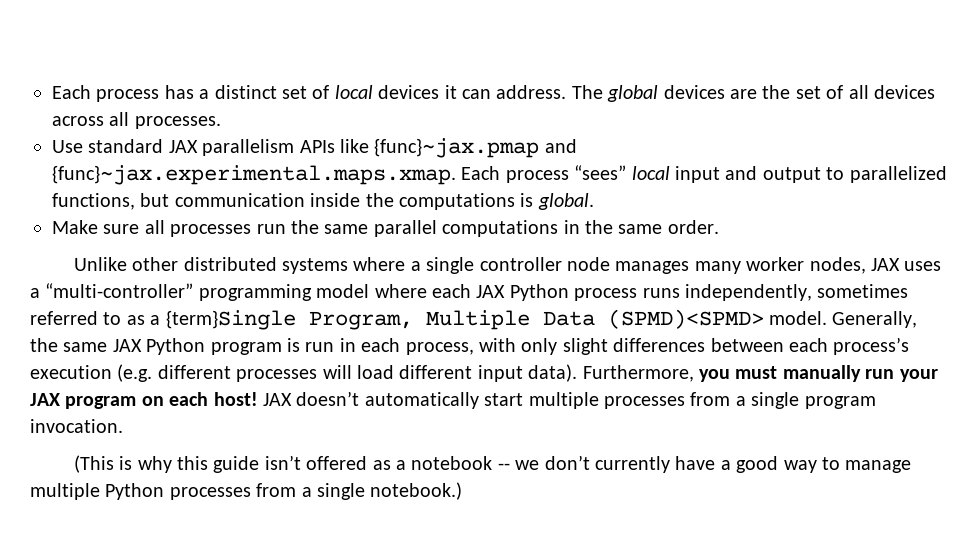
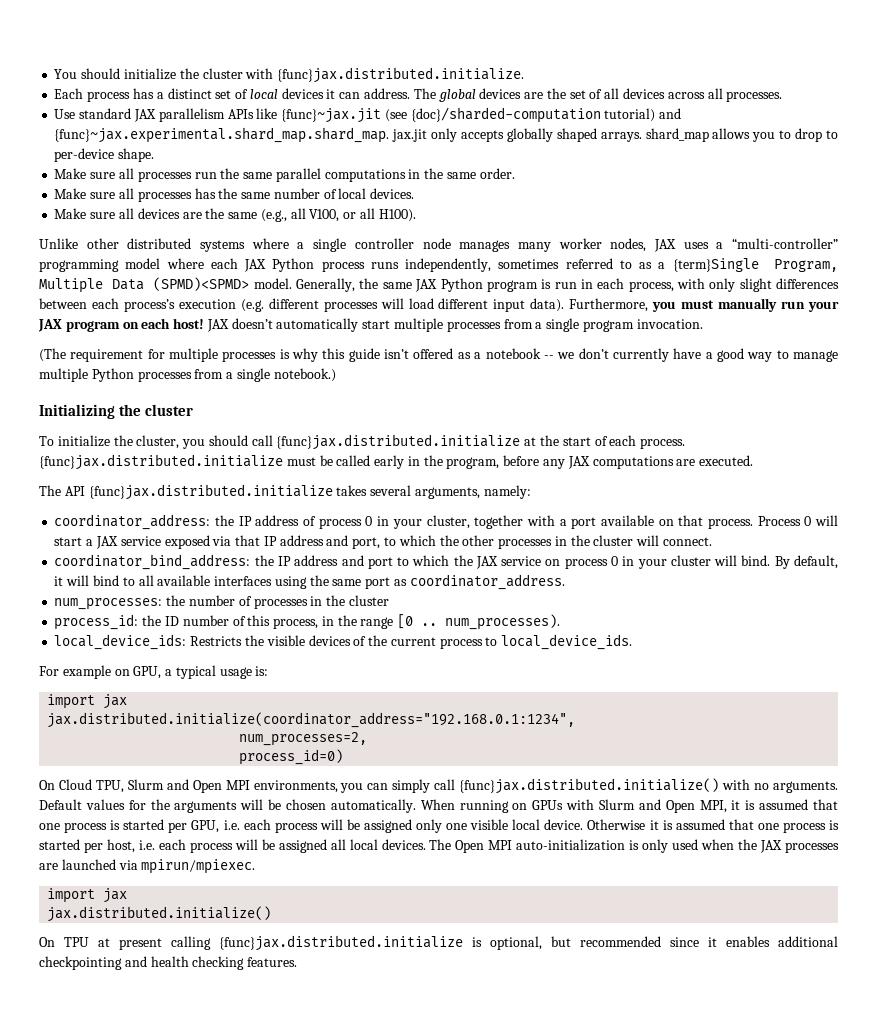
(52, 92) none -> [54,67,525,83] You should initialize the cluster with {func}jax.distributed.initialize. //
[374,138,577,158] [52,165,947,185] [52,193,594,210] {func}~jax.pmap and {func}~jax.experimental.maps.xmap. Each process “sees” local input and output to parallelized functions, but communication inside the computations is global. -> [281,107,682,123] [54,127,838,143] [54,148,155,162] {func}~jax.jit (see {doc}/sharded-computation tutorial) and {func}~jax.experimental.shard_map.shard_map. jax.jit only accepts globally shaped arrays. shard_map allows you to drop to per-device shape.
(719, 227) none -> [54,188,415,202] [54,208,416,222] // Make sure all processes has the same number of local devices. // Make sure all devices are the same (e.g., all V100, or all H100).
[73,455,114,473] (This -> [39,348,277,362] (The requirement for multiple processes
(463, 491) none -> [39,404,194,419] [39,434,686,450] [39,454,754,470] [39,484,531,500] [54,514,838,530] [54,535,712,549] [54,554,838,570] [54,574,565,590] [54,595,389,610] [54,614,561,630] [54,634,633,650] [39,665,269,679] [47,694,128,709] [47,712,576,728] [239,732,368,746] [239,749,344,765] [39,778,838,794] [39,799,839,813] [39,819,840,833] [39,839,840,853] [39,859,256,874] [47,888,128,903] [47,906,272,922] [39,935,838,951] [39,956,298,970] // Initializing the cluster // To initialize the cluster, you should call {func}jax.distributed.initialize at the start of each process. {func}jax.distributed.initialize must be called early in the program, before any JAX computations are executed. // The API {func}jax.distributed.initialize takes several arguments, namely: // coordinator_address: the IP address of process 0 in your cluster, together with a port available on that process. Process 0 will start a JAX service exposed via that IP address and port, to which the other processes in the cluster will connect. // coordinator_bind_address: the IP address and port to which the JAX service on process 0 in your cluster will bind. By default, it will bind to all available interfaces using the same port as coordinator_address. // num_processes: the number of processes in the cluster // process_id: the ID number of this process, in the range [0 .. num_processes). // local_device_ids: Restricts the visible devices of the current process to local_device_ids. // For example on GPU, a typical usage is: // import jax // jax.distributed.initialize(coordinator_address="192.168.0.1:1234", // num_processes=2, // process_id=0) // On Cloud TPU, Slurm and Open MPI environments, you can simply call {func}jax.distributed.initialize() with no arguments. Default values for the arguments will be chosen automatically. When running on GPUs with Slurm and Open MPI, it is assumed that one process is started per GPU, i.e. each process will be assigned only one visible local device. Otherwise it is assumed that one process is started per host, i.e. each process will be assigned all local devices. The Open MPI auto-initialization is only used when the JAX processes are launched via mpirun/mpiexec. // import jax // jax.distributed.initialize() // On TPU at present calling {func}jax.distributed.initialize is optional, but recommended since it enables additional checkpointing and health checking features.

